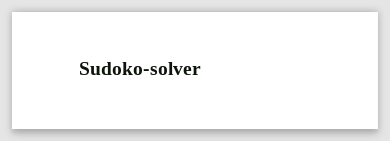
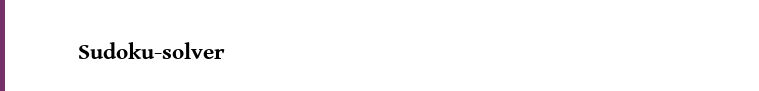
[79,62,201,75] Sudoko-solver -> [78,42,225,59] Sudoku-solver

